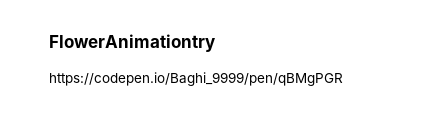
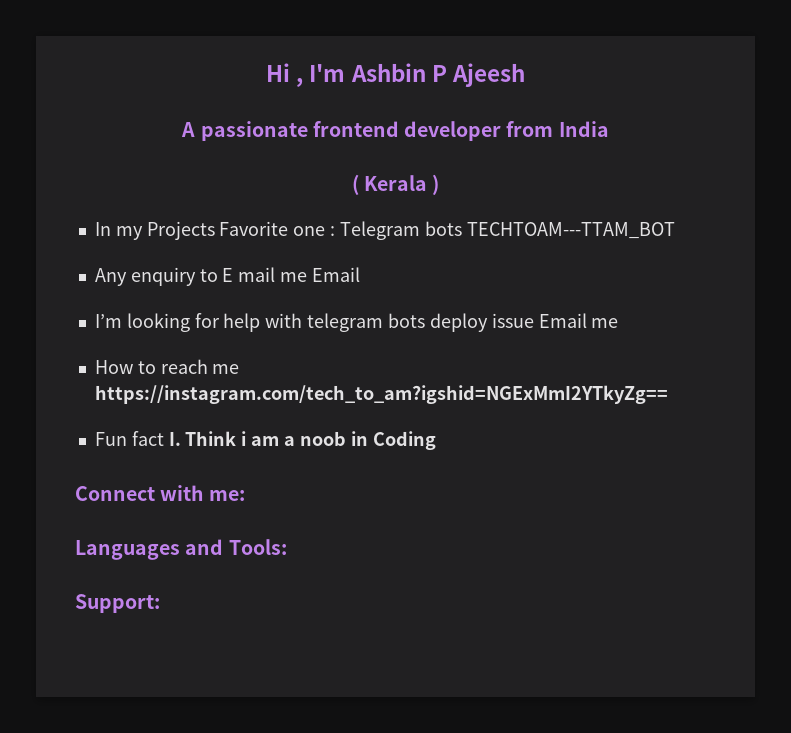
[49,34,215,52] [49,72,343,86] FlowerAnimationtry // https://codepen.io/Baghi_9999/pen/qBMgPGR -> [266,63,525,87] [181,121,609,141] [351,174,440,195] [94,221,675,240] [94,267,360,286] [94,313,619,332] [94,359,240,374] [94,385,668,404] [94,431,436,450] [75,485,245,501] [75,539,287,560] [75,594,160,613] Hi , I'm Ashbin P Ajeesh // A passionate frontend developer from India // ( Kerala ) // In my Projects Favorite one : Telegram bots TECHTOAM---TTAM_BOT // Any enquiry to E mail me Email // I’m looking for help with telegram bots deploy issue Email me // How to reach me https://instagram.com/tech_to_am?igshid=NGExMmI2YTkyZg== // Fun fact I. Think i am a noob in Coding // Connect with me: // Languages and Tools: // Support:

